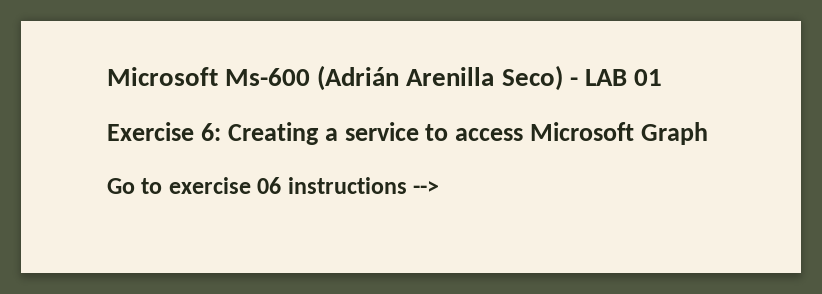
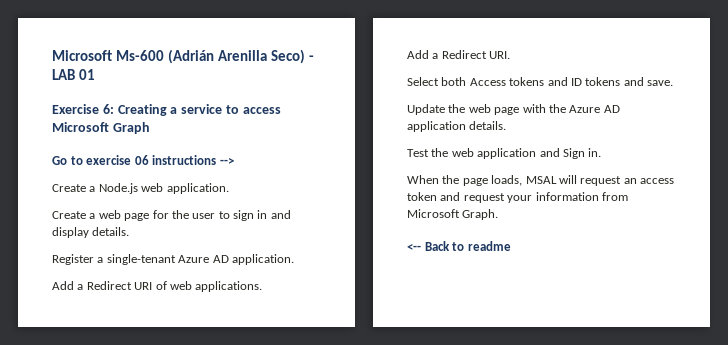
(440, 187) none -> [52,183,229,194] [52,210,291,221] [52,227,130,238] [52,254,294,265] [52,281,263,292] [407,50,511,59] [407,77,673,86] [407,104,620,115] [407,121,507,132] [407,148,602,159] [407,175,674,186] [407,192,628,203] [407,209,499,220] [407,241,511,251] // Create a Node.js web application. // Create a web page for the user to sign in and display details. // Register a single-tenant Azure AD application. // Add a Redirect URI of web applications. // Add a Redirect URI. // Select both Access tokens and ID tokens and save. // Update the web page with the Azure AD application details. // Test the web application and Sign in. // When the page loads, MSAL will request an access token and request your information from Microsoft Graph. // <-- Back to readme

